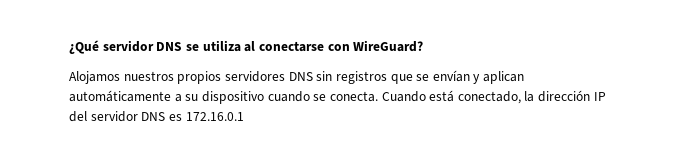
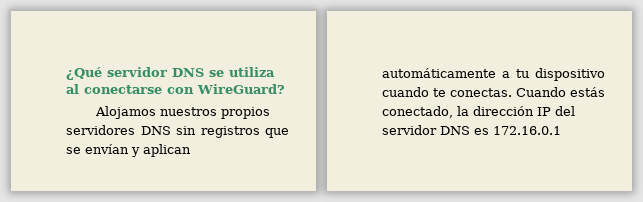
[185,94,199,101] su -> [516,69,529,78] tu
[313,90,455,102] se conecta. Cuando está -> [433,87,605,97] te conectas. Cuando estás

